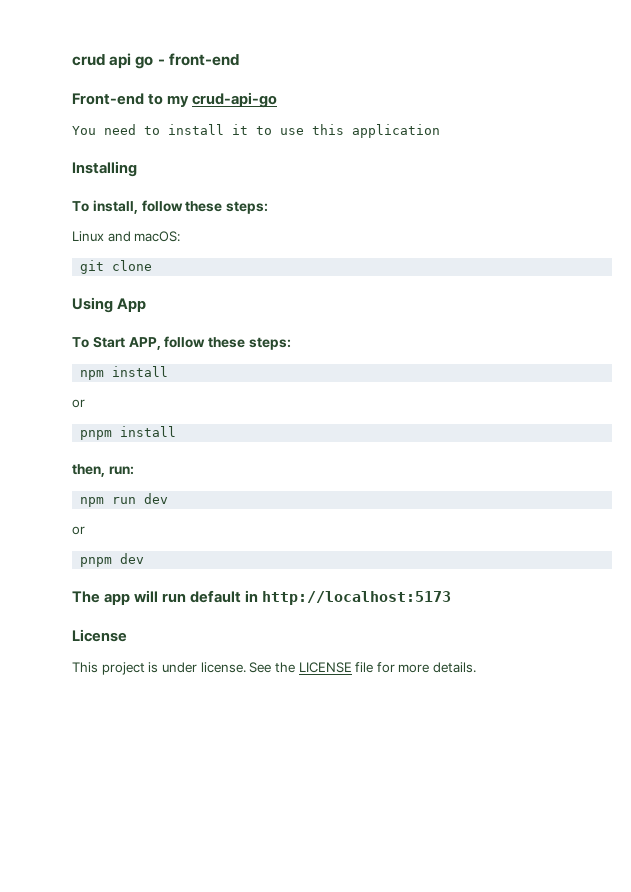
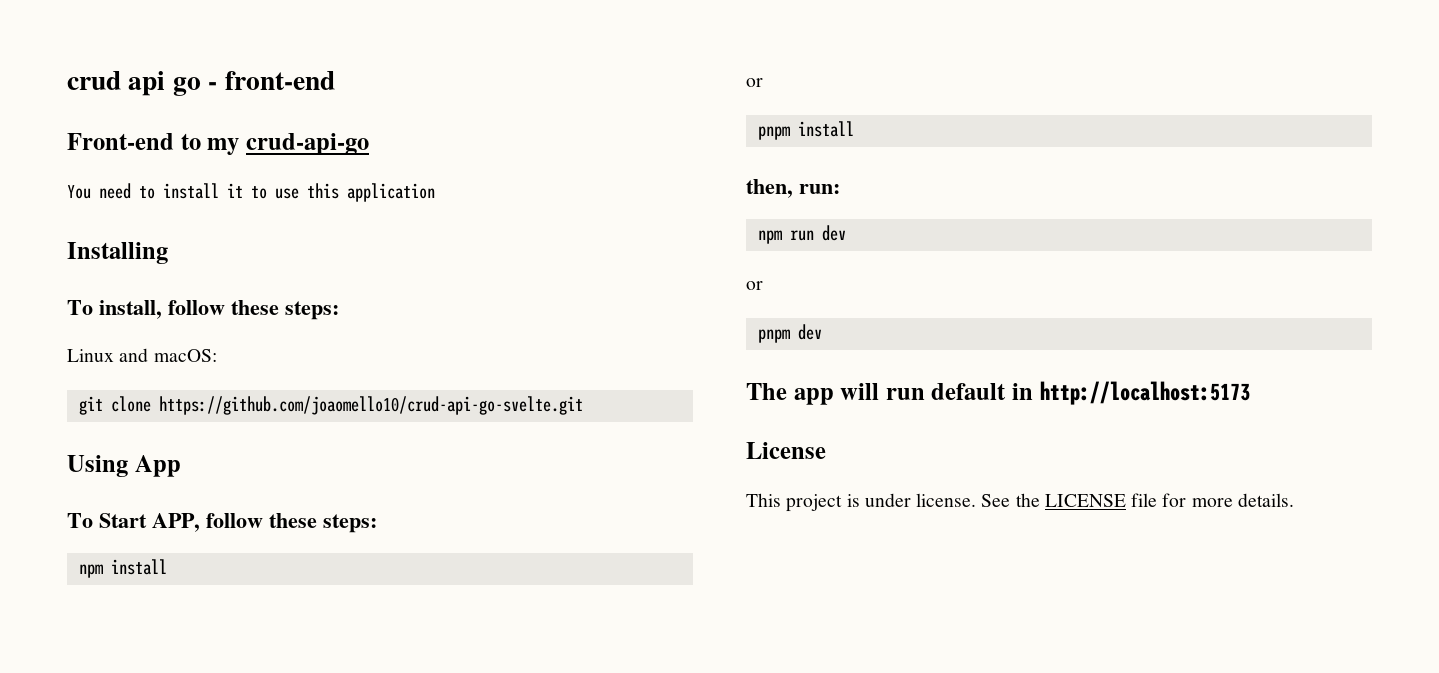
(153, 265) none -> [158,396,583,415] https://github.com/joaomello10/crud-api-go-svelte.git

